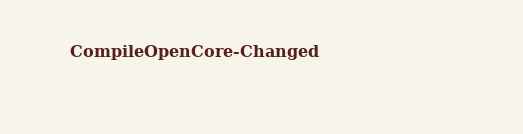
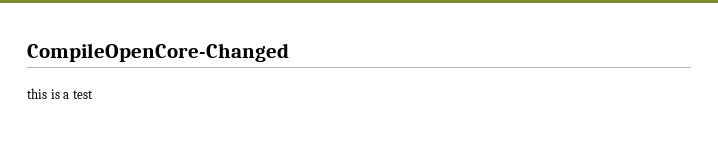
(319, 52) none -> [27,88,93,99] // this is a test

